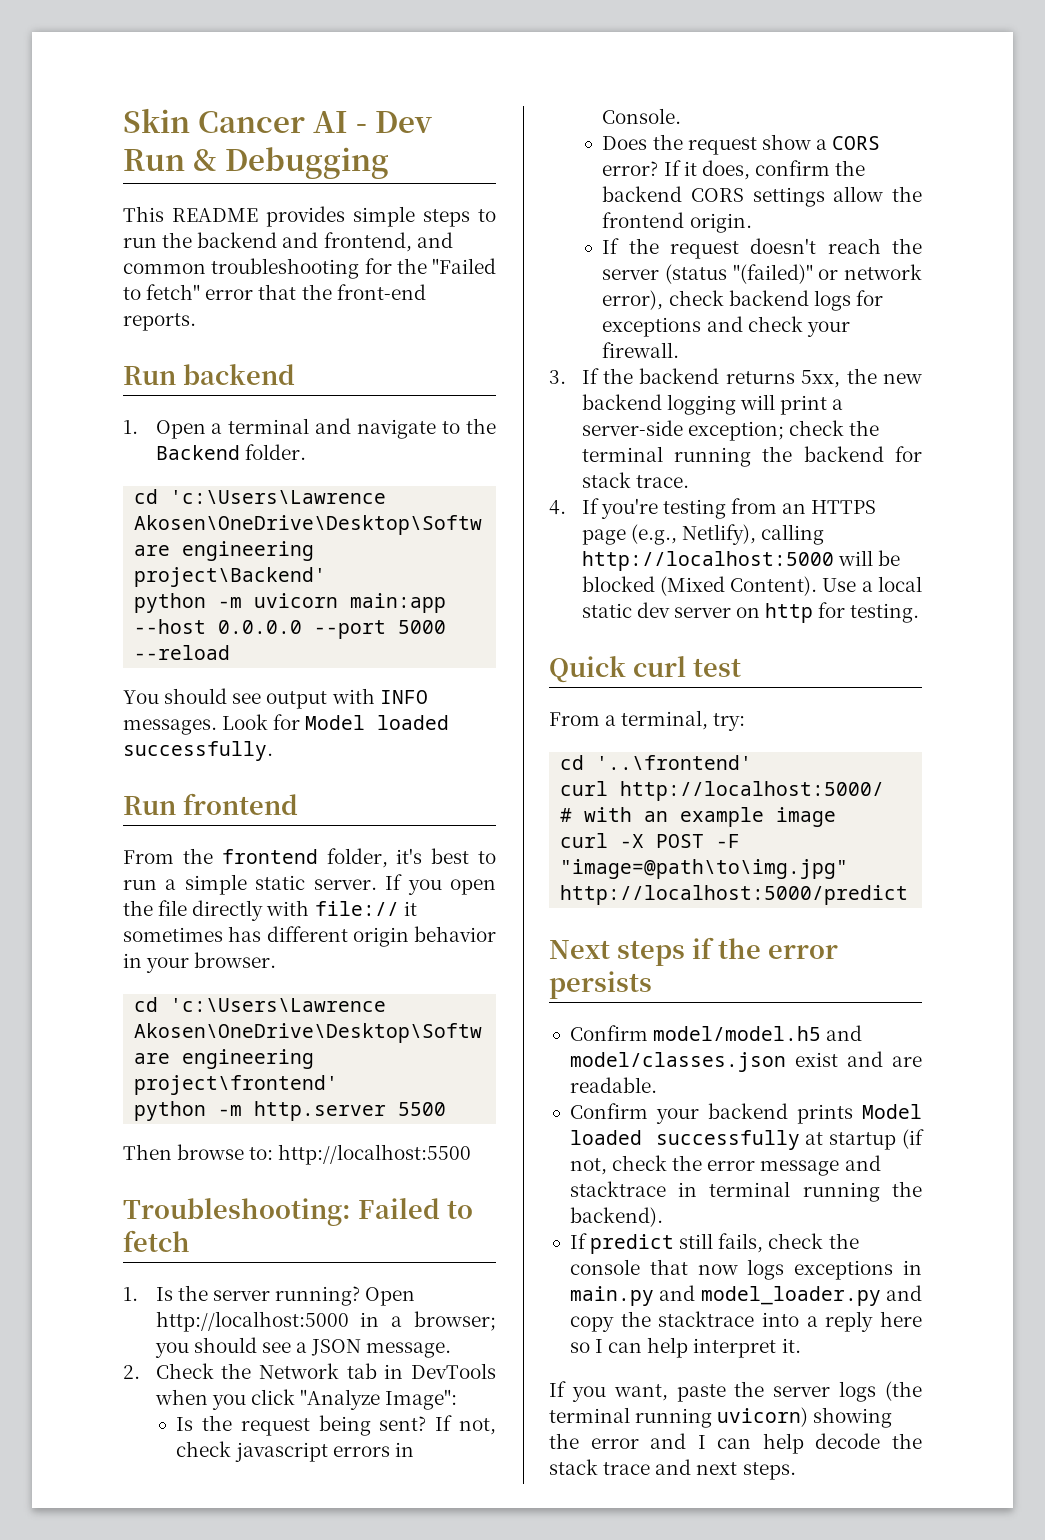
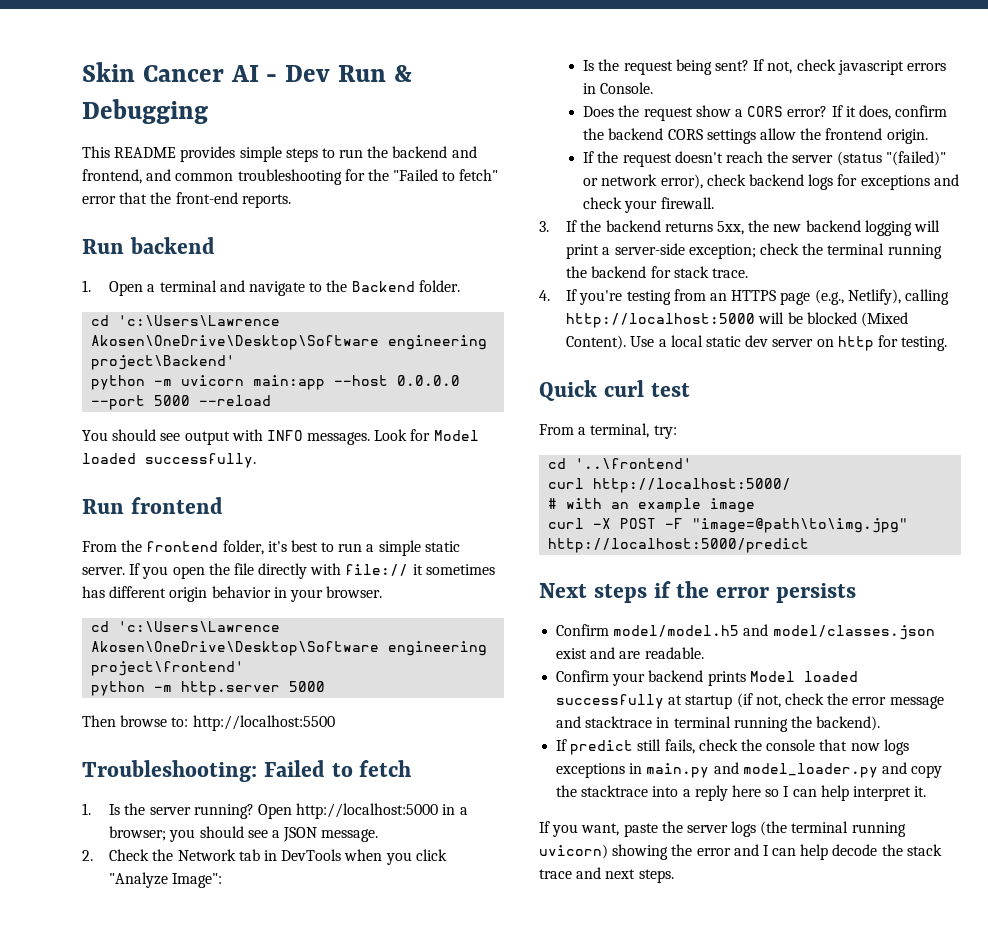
[398,1102,447,1116] 5500 -> [289,681,326,692] 5000

